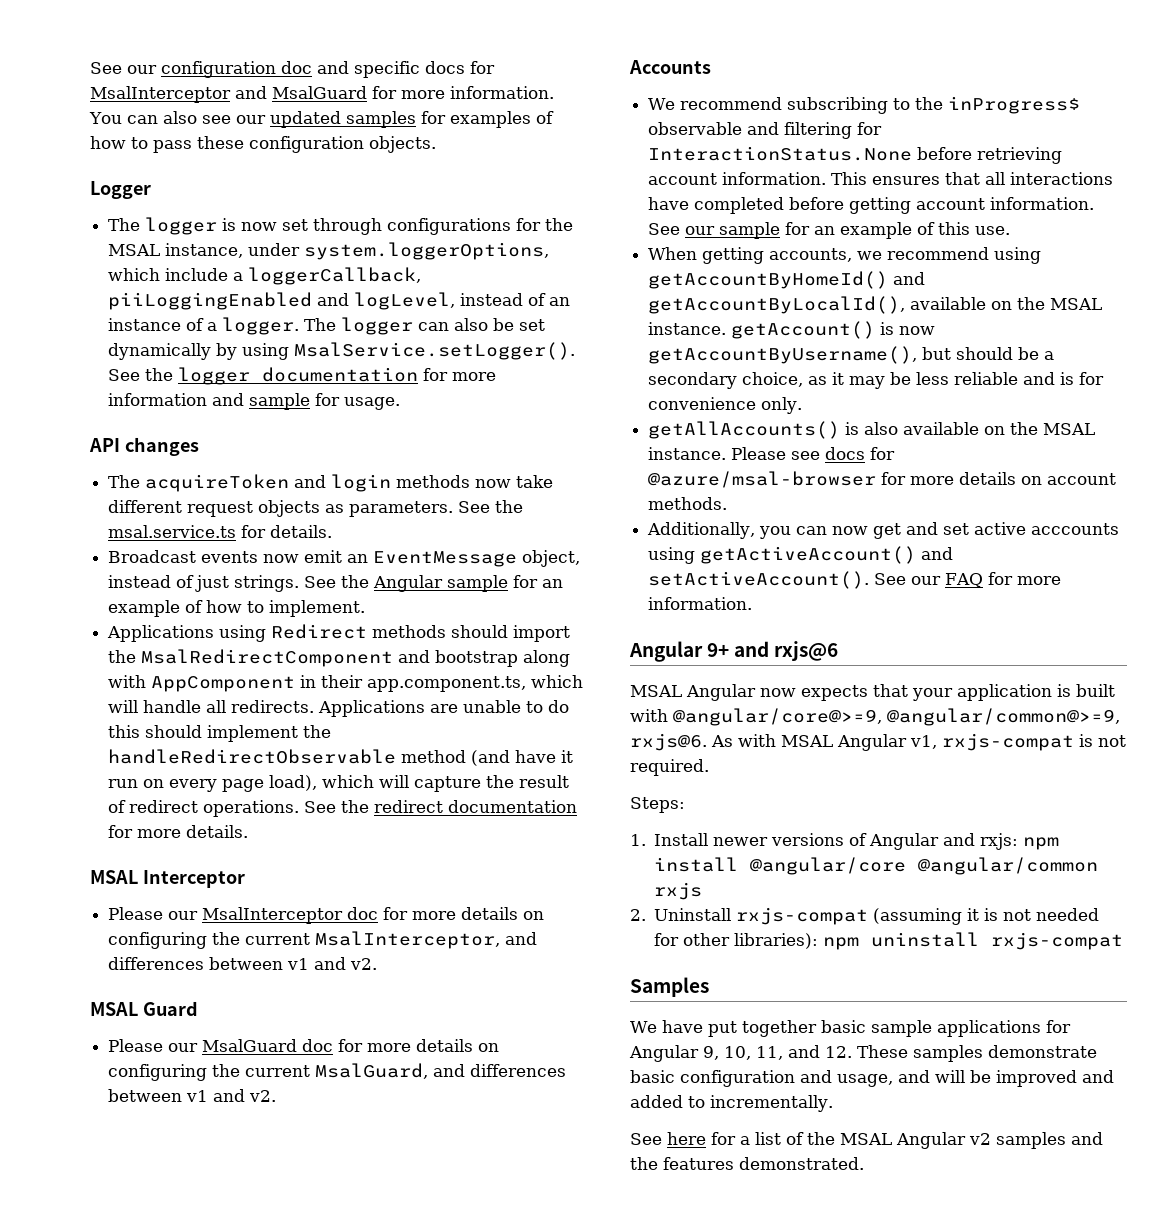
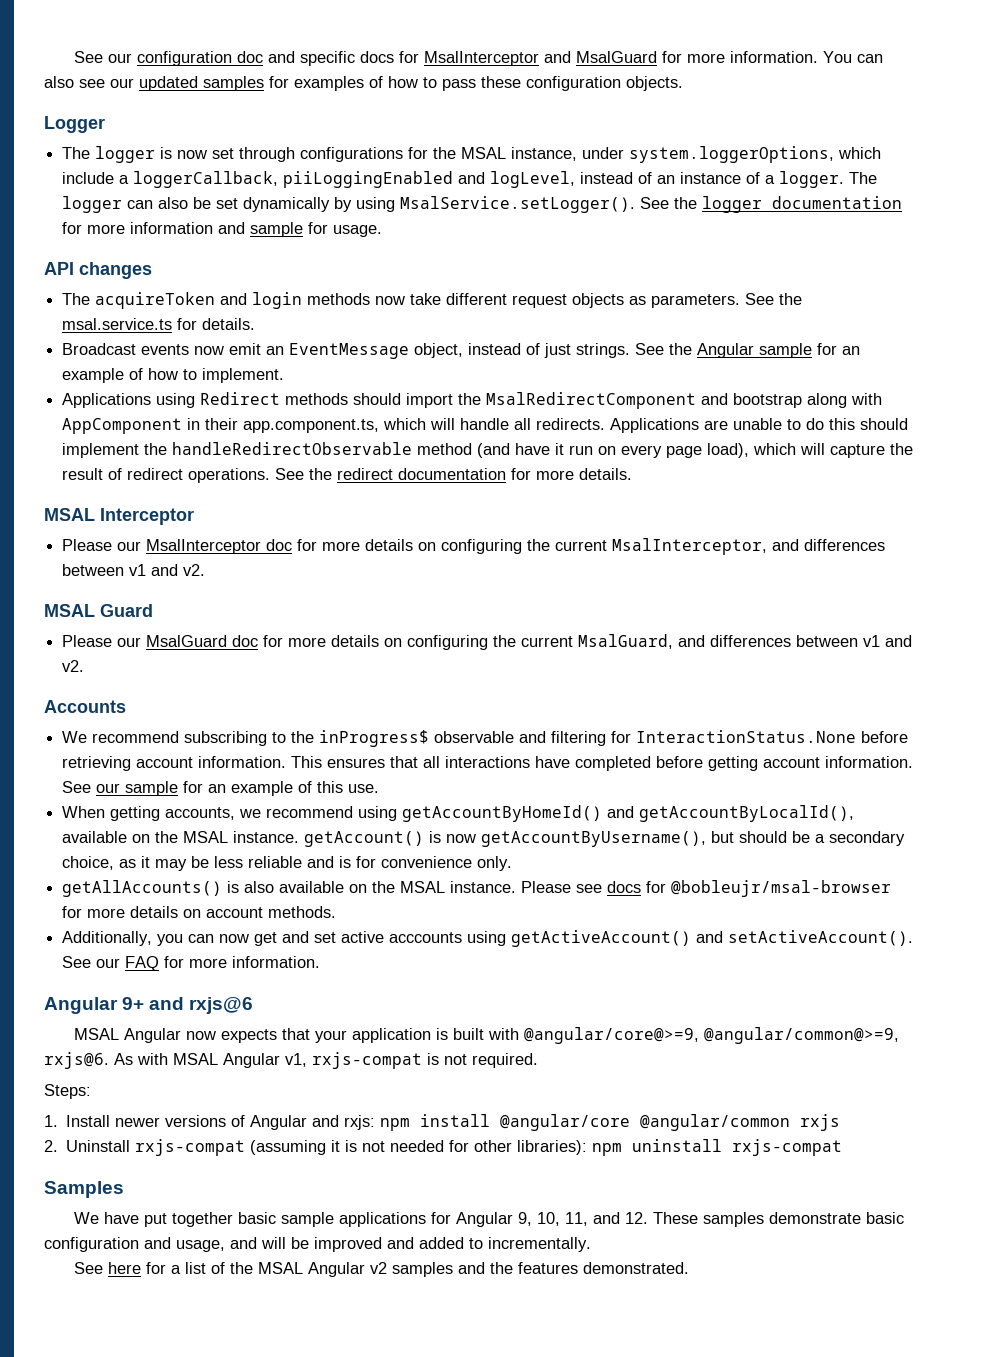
[648,471,877,488] @azure/msal-browser -> [671,880,892,897] @bobleujr/msal-browser

